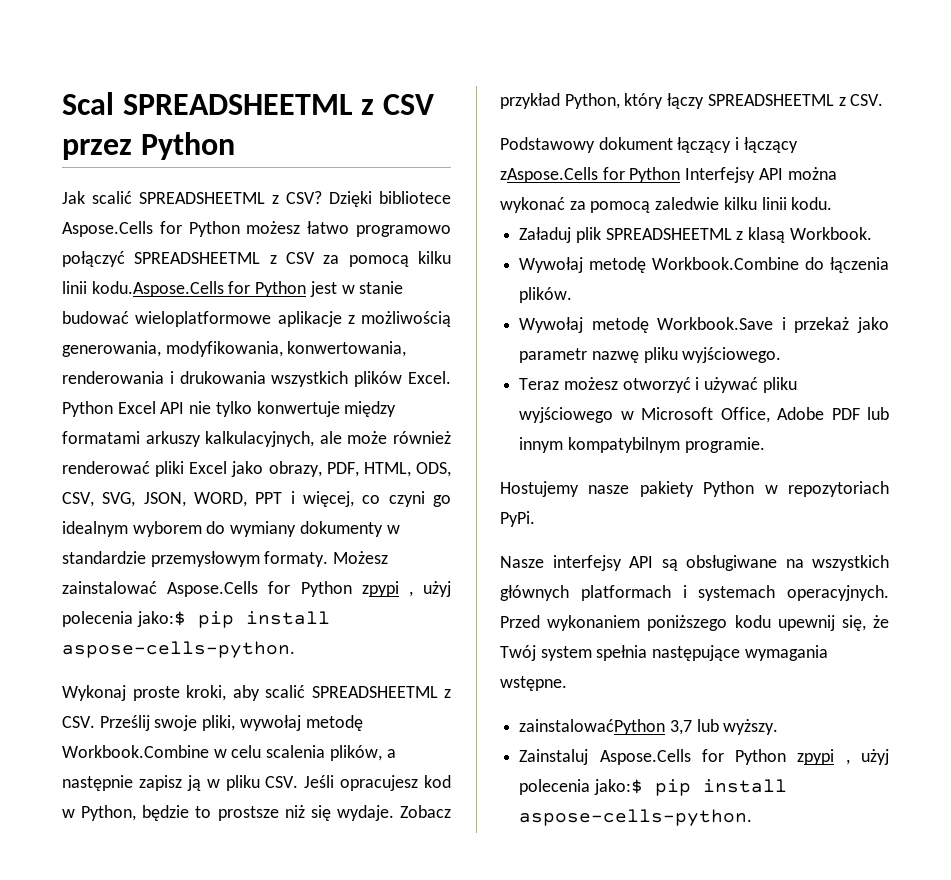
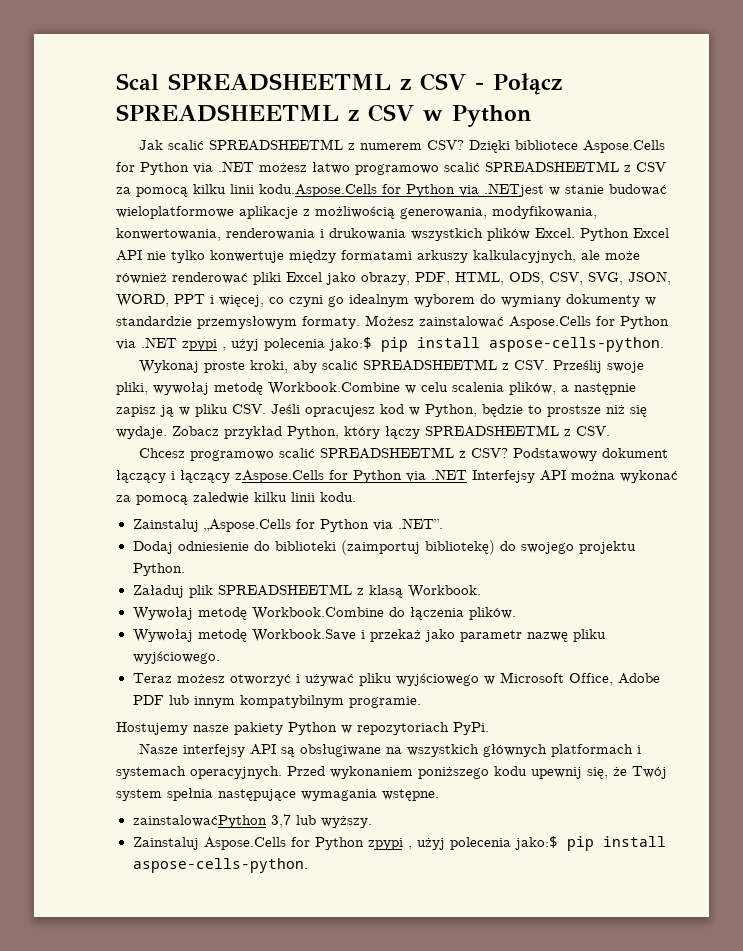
[62,139,132,160] przez -> [475,73,562,95] [116,104,443,122] - Połącz SPREADSHEETML z CSV w
(279, 199) none -> [360,143,423,150] numerem
(240, 229) none -> [193,161,254,174] via .NET
[62,251,125,267] połączyć -> [444,162,480,172] scalić
[309,281,337,297] jest -> [459,183,544,197] via .NETjest
(352, 589) none -> [116,337,177,350] via .NET
(884, 100) none -> [139,447,509,461] Chcesz programowo scalić SPREADSHEETML z CSV?
(681, 175) none -> [406,469,467,482] via .NET
(833, 203) none -> [132,518,443,532] [132,540,636,555] [132,563,185,576] // Zainstaluj „Aspose.Cells for Python via .NET”. // Dodaj odniesienie do biblioteki (zaimportuj bibliotekę) do swojego projektu Python.

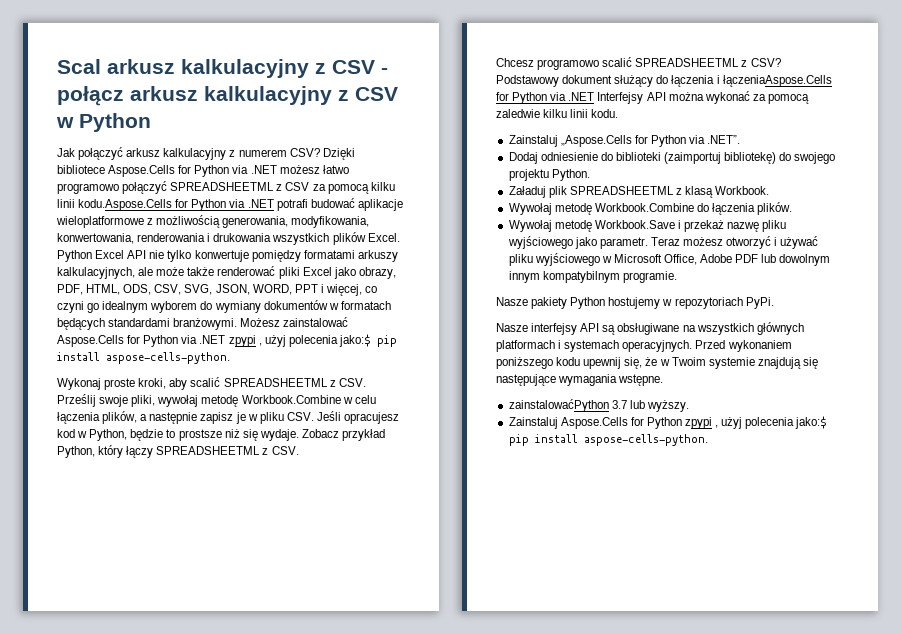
[168,73,391,91] SPREADSHEETML -> [107,59,309,78] arkusz kalkulacyjny
[493,73,562,95] [116,104,339,122] Połącz SPREADSHEETML -> [57,86,332,106] połącz arkusz kalkulacyjny
[168,139,344,151] scalić SPREADSHEETML -> [78,147,227,160] połączyć arkusz kalkulacyjny
[444,162,480,172] scalić -> [122,181,168,194] połączyć
[484,183,667,197] [116,206,298,219] .NETjest w stanie budować wieloplatformowe aplikacje -> [247,198,403,211] [56,216,144,228] .NET potrafi budować aplikacje wieloplatformowe
[289,250,336,263] między -> [251,250,301,262] pomiędzy
[116,273,167,284] również -> [187,267,215,276] także
[566,294,656,307] [116,316,360,329] dokumenty w standardzie przemysłowym formaty. -> [263,300,391,310] [57,318,238,330] dokumentów w formatach będących standardami branżowymi.
[452,382,504,392] scalenia -> [57,412,100,424] łączenia
[160,405,174,417] ją -> [235,412,246,424] je
[116,470,324,483] łączący i łączący zAspose.Cells -> [614,75,832,87] służący do łączenia i łączeniaAspose.Cells
[424,629,606,642] [132,651,220,664] jako parametr nazwę pliku wyjściowego. // -> [727,220,787,232] [507,236,648,249] nazwę pliku wyjściowego jako parametr.
(189, 700) none -> [779,254,831,266] dowolnym
[116,722,229,735] Hostujemy nasze -> [496,297,528,306] Nasze
(337, 728) none -> [608,297,661,309] hostujemy
[632,766,667,779] [116,788,213,801] Twój system spełnia -> [659,357,818,369] w Twoim systemie znajdują się
[270,814,291,828] 3,7 -> [611,400,627,409] 3.7

